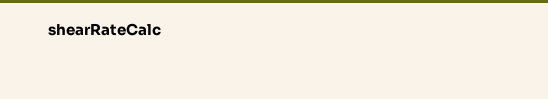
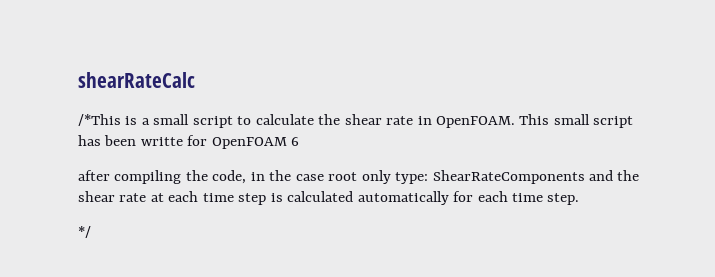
(161, 29) none -> [78,114,634,128] [78,135,300,149] [78,170,640,184] [78,191,580,205] [78,226,91,238] // /*This is a small script to calculate the shear rate in OpenFOAM. This small script has been writte for OpenFOAM 6 // after compiling the code, in the case root only type: ShearRateComponents and the shear rate at each time step is calculated automatically for each time step. // */

